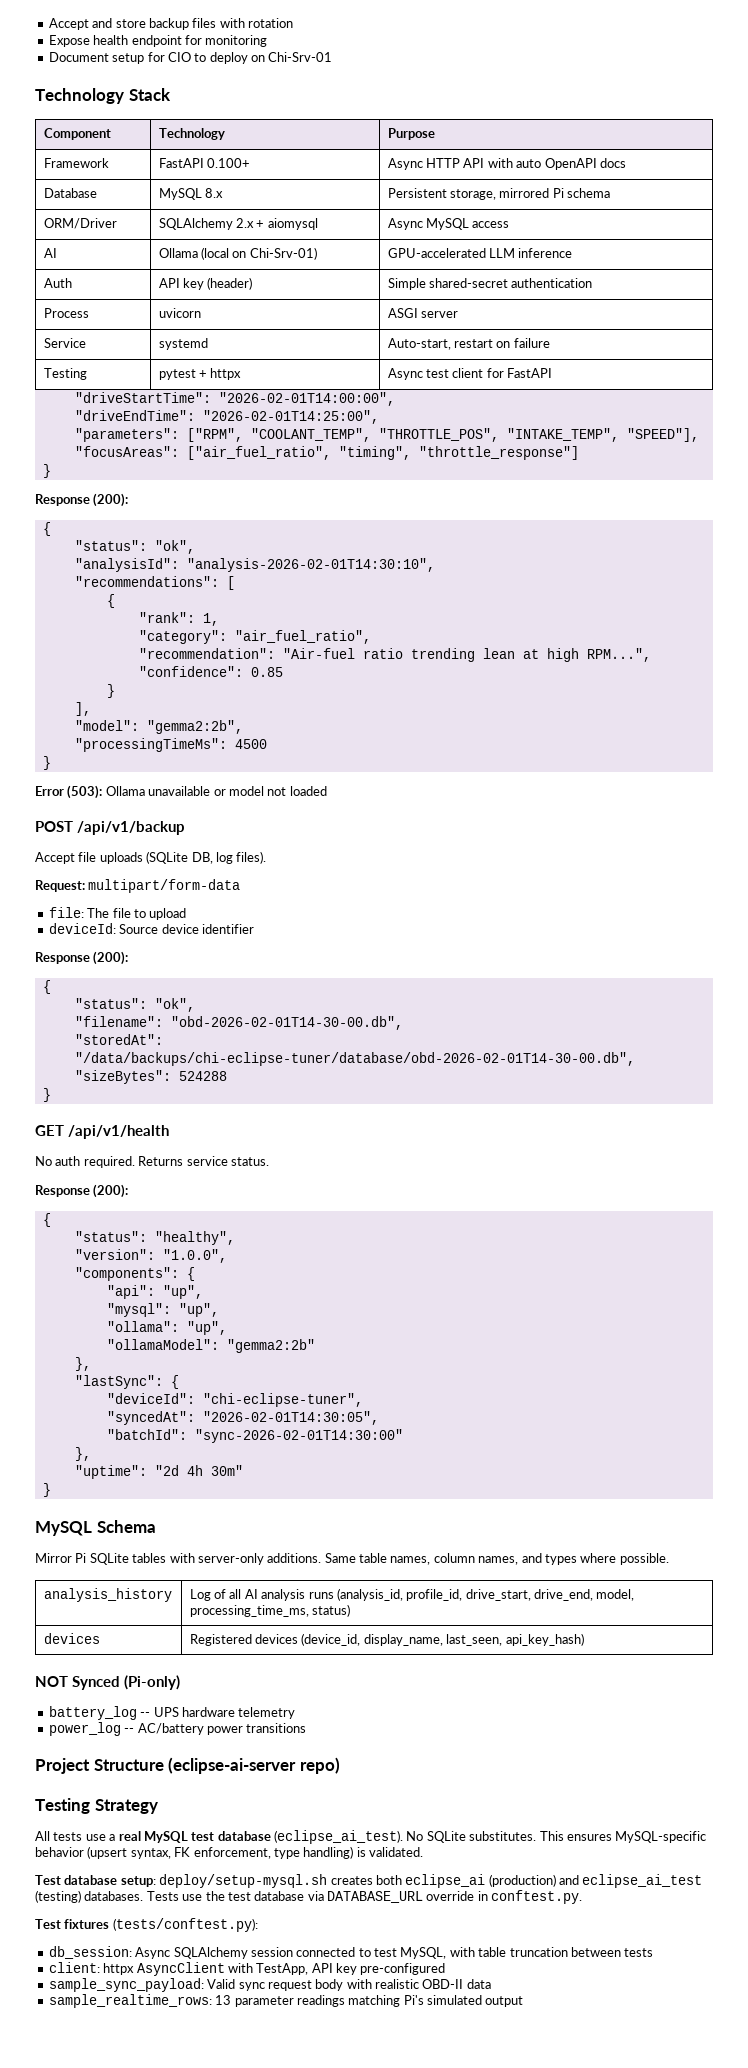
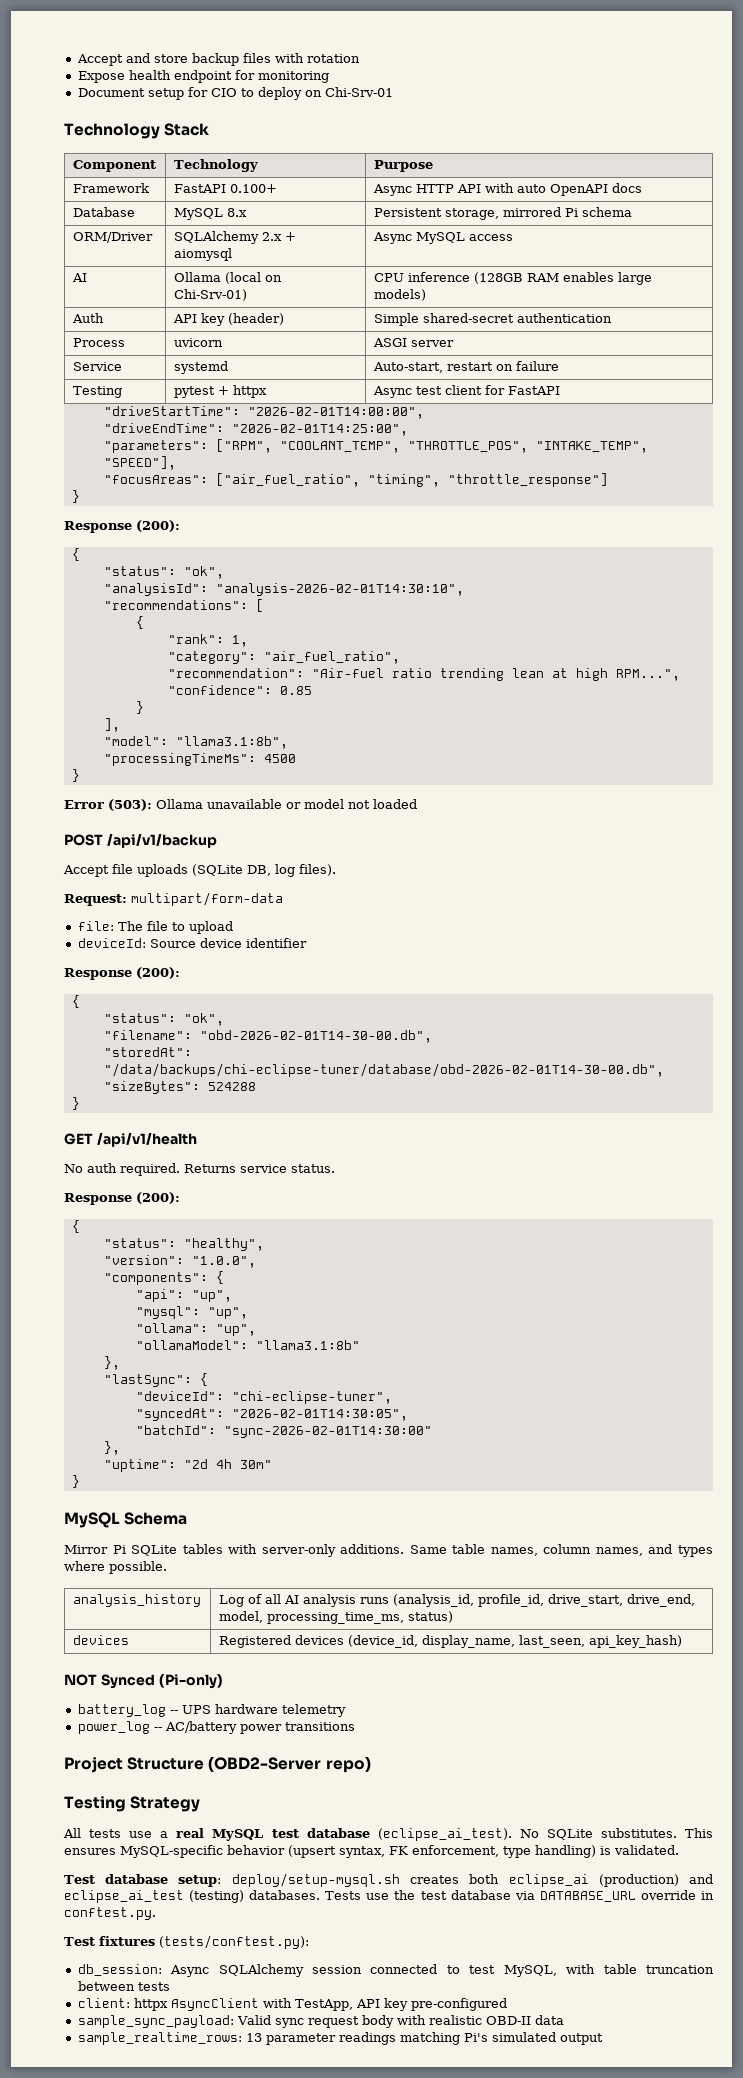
[387,248,516,258] GPU-accelerated LLM -> [373,273,404,282] CPU
(573, 253) none -> [473,272,652,285] [373,289,426,301] (128GB RAM enables large models)
[146,720,243,734] "gemma2:2b", -> [175,736,288,749] "llama3.1:8b",
[226,1339,315,1353] "gemma2:2b" -> [255,1340,360,1350] "llama3.1:8b"
[168,1757,297,1774] (eclipse-ai-server -> [208,1756,322,1772] (OBD2-Server

